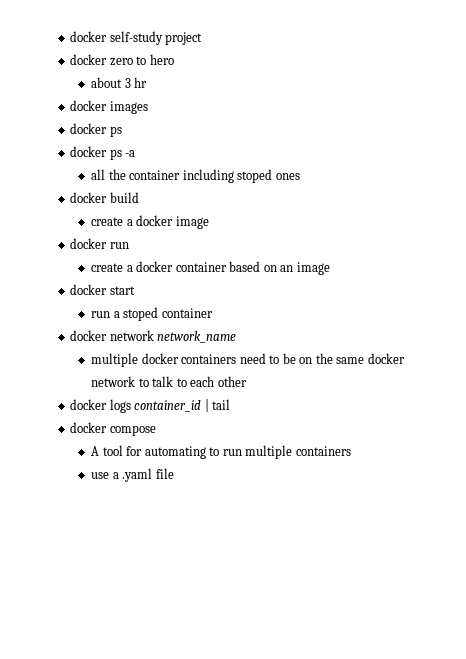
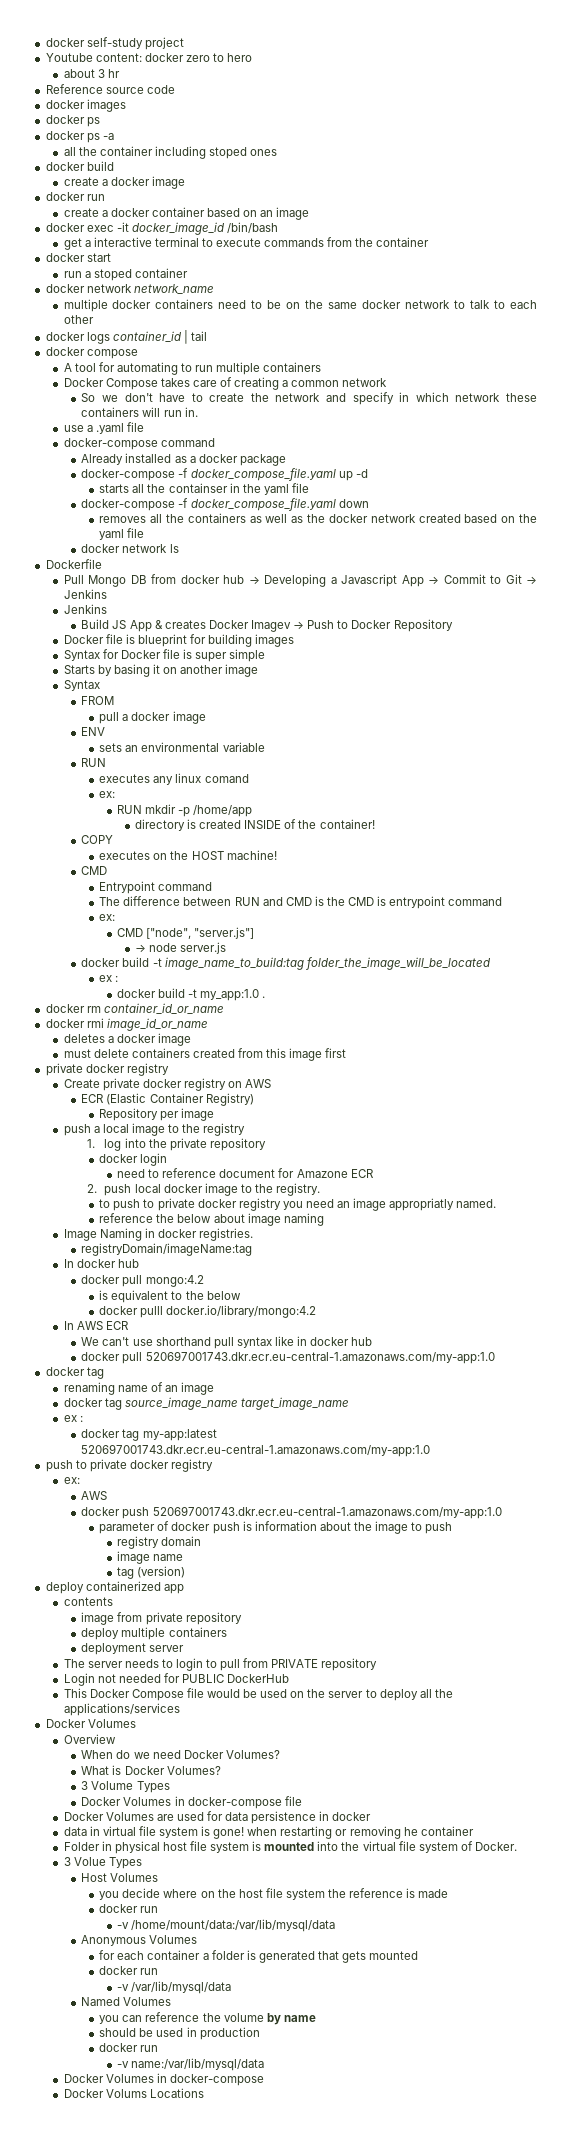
(203, 38) none -> [45,53,142,62] Youtube content:
(148, 82) none -> [45,84,175,94] // Reference source code
(330, 268) none -> [45,222,279,235] [63,237,430,250] // docker exec -it docker_image_id /bin/bash // get a interactive terminal to execute commands from the container
[91,468,174,482] use a .yaml file -> [63,377,388,390] [81,392,538,405] [81,407,198,417] [63,422,144,434] [63,438,215,450] [81,453,286,466] [81,468,368,481] [99,483,309,495] [81,498,369,511] [99,513,538,523] [99,528,145,540] [81,544,179,553] [45,559,102,569] [63,574,537,587] [63,589,107,599] [63,604,107,614] [81,619,453,632] [63,634,295,647] [63,649,266,662] [63,664,259,677] [63,680,100,691] [81,696,115,705] [99,711,206,724] [81,727,106,736] [99,742,265,752] [81,758,107,767] [99,773,249,785] [99,791,116,798] [117,804,253,817] [134,819,375,831] [81,835,114,844] [99,850,277,860] [81,866,108,875] [99,881,213,894] [99,896,503,909] [99,914,116,921] [117,927,255,939] [134,942,227,954] [81,957,491,970] [99,975,119,982] [117,988,266,1001] [45,1003,224,1014] [45,1018,208,1031] [63,1033,191,1046] [63,1048,347,1061] [45,1063,169,1076] [63,1078,272,1091] [81,1093,254,1106] [99,1108,215,1121] [63,1123,246,1136] [86,1138,266,1151] [99,1153,168,1166] [117,1168,374,1178] [86,1183,321,1196] [99,1198,497,1211] [99,1213,324,1226] [63,1228,253,1241] [81,1243,253,1256] [63,1259,139,1268] [81,1275,204,1287] [99,1290,241,1303] [99,1305,317,1318] [63,1321,129,1330] [81,1336,373,1349] [81,1351,495,1364] [45,1367,104,1379] [63,1382,214,1395] [63,1397,349,1410] [63,1415,83,1422] [81,1429,217,1441] [81,1444,431,1457] [45,1459,214,1472] [63,1477,80,1484] [81,1491,108,1500] [81,1506,502,1519] [99,1521,453,1534] [117,1536,202,1549] [117,1551,184,1564] [117,1566,186,1579] [45,1581,184,1594] [63,1597,113,1606] [81,1612,242,1625] [81,1627,227,1640] [81,1643,185,1655] [63,1658,378,1671] [63,1673,290,1686] [63,1688,453,1701] [63,1703,180,1716] [45,1719,136,1728] [63,1734,116,1744] [81,1750,280,1759] [81,1765,221,1775] [81,1781,170,1793] [81,1796,302,1809] [63,1811,372,1824] [63,1826,474,1839] [63,1841,517,1854] [63,1857,142,1869] [81,1873,159,1882] [99,1888,449,1900] [99,1904,159,1913] [117,1919,336,1932] [81,1935,198,1946] [99,1950,419,1963] [99,1966,159,1975] [117,1981,232,1994] [81,1997,172,2006] [99,2012,316,2025] [99,2027,260,2040] [99,2043,159,2052] [117,2058,265,2071] [63,2073,264,2086] [63,2088,204,2098] Docker Compose takes care of creating a common network // So we don't have to create the network and specify in which network these containers will run in. // use a .yaml file // docker-compose command // Already installed as a docker package // docker-compose -f docker_compose_file.yaml up -d // starts all the containser in the yaml file // docker-compose -f docker_compose_file.yaml down // removes all the containers as well as the docker network created based on the yaml file // docker network ls // Dockerfile // Pull Mongo DB from docker hub → Developing a Javascript App → Commit to Git → Jenkins // Jenkins // Build JS App & creates Docker Imagev → Push to Docker Repository // Docker file is blueprint for building images // Syntax for Docker file is super simple // Starts by basing it on another image // Syntax // FROM // pull a docker image // ENV // sets an environmental variable // RUN // executes any linux comand // ex: // RUN mkdir -p /home/app // directory is created INSIDE of the container! // COPY // executes on the HOST machine! // CMD // Entrypoint command // The difference between RUN and CMD is the CMD is entrypoint command // ex: // CMD ["node", "server.js"] // → node server.js // docker build -t image_name_to_build:tag folder_the_image_will_be_located // ex : // docker build -t my_app:1.0 . // docker rm container_id_or_name // docker rmi image_id_or_name // deletes a docker image // must delete containers created from this image first // private docker registry // Create private docker registry on AWS // ECR (Elastic Container Registry) // Repository per image // push a local image to the registry // 1. log into the private repository // docker login // need to reference document for Amazone ECR // 2. push local docker image to the registry. // to push to private docker registry you need an image appropriatly named. // reference the below about image naming // Image Naming in docker registries. // registryDomain/imageName:tag // In docker hub // docker pull mongo:4.2 // is equivalent to the below // docker pulll docker.io/library/mongo:4.2 // In AWS ECR // We can't use shorthand pull syntax like in docker hub // docker pull 520697001743.dkr.ecr.eu-central-1.amazonaws.com/my-app:1.0 // docker tag // renaming name of an image // docker tag source_image_name target_image_name // ex : // docker tag my-app:latest 520697001743.dkr.ecr.eu-central-1.amazonaws.com/my-app:1.0 // push to private docker registry // ex: // AWS // docker push 520697001743.dkr.ecr.eu-central-1.amazonaws.com/my-app:1.0 // parameter of docker push is information about the image to push // registry domain // image name // tag (version) // deploy containerized app // contents // image from private repository // deploy multiple containers // deployment server // The server needs to login to pull from PRIVATE repository // Login not needed for PUBLIC DockerHub // This Docker Compose file would be used on the server to deploy all the applications/services // Docker Volumes // Overview // When do we need Docker Volumes? // What is Docker Volumes? // 3 Volume Types // Docker Volumes in docker-compose file // Docker Volumes are used for data persistence in docker // data in virtual file system is gone! when restarting or removing he container // Folder in physical host file system is mounted into the virtual file system of Docker. // 3 Volue Types // Host Volumes // you decide where on the host file system the reference is made // docker run // -v /home/mount/data:/var/lib/mysql/data // Anonymous Volumes // for each container a folder is generated that gets mounted // docker run // -v /var/lib/mysql/data // Named Volumes // you can reference the volume by name // should be used in production // docker run // -v name:/var/lib/mysql/data // Docker Volumes in docker-compose // Docker Volums Locations

